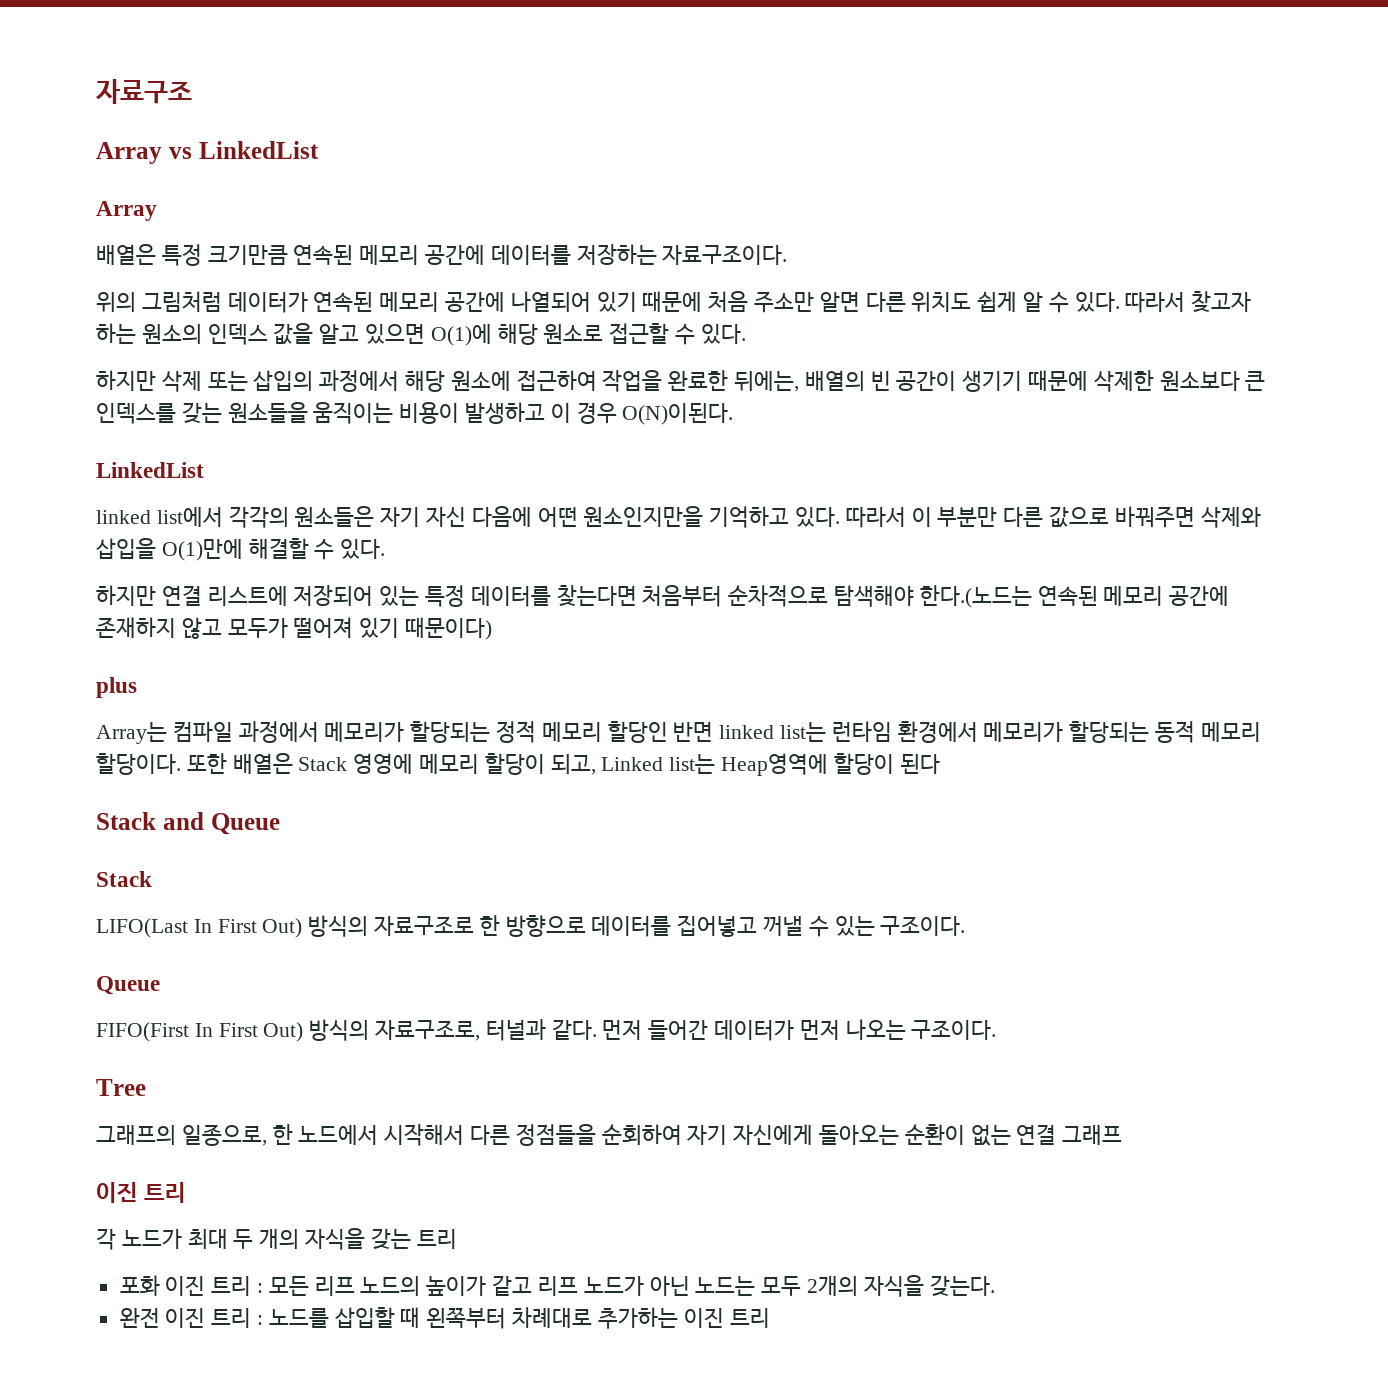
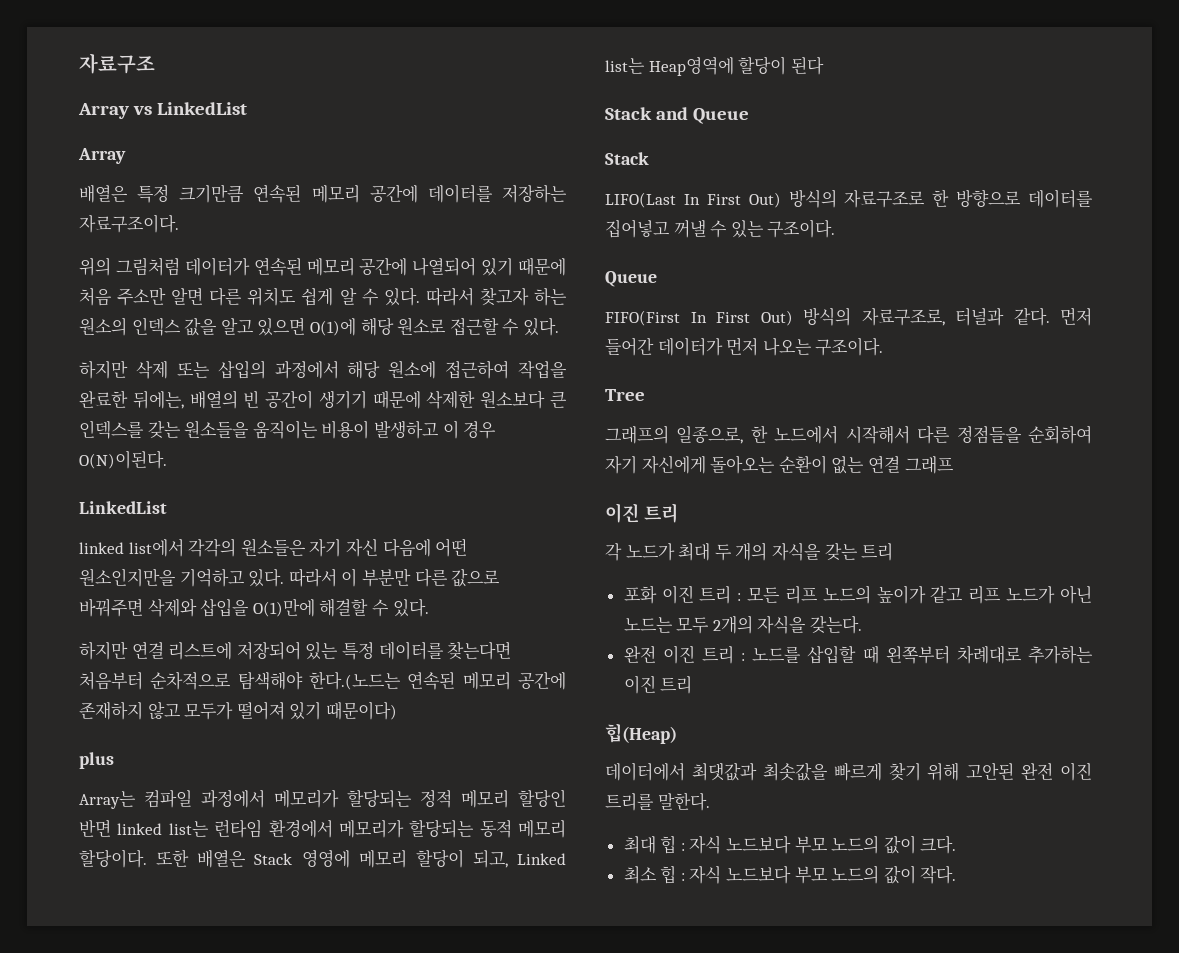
(770, 1318) none -> [605,723,677,744] [605,762,1092,781] [605,792,710,811] [623,835,957,854] [623,865,957,884] // 힙(Heap) // 데이터에서 최댓값과 최솟값을 빠르게 찾기 위해 고안된 완전 이진 트리를 말한다. // 최대 힙 : 자식 노드보다 부모 노드의 값이 크다. // 최소 힙 : 자식 노드보다 부모 노드의 값이 작다.

